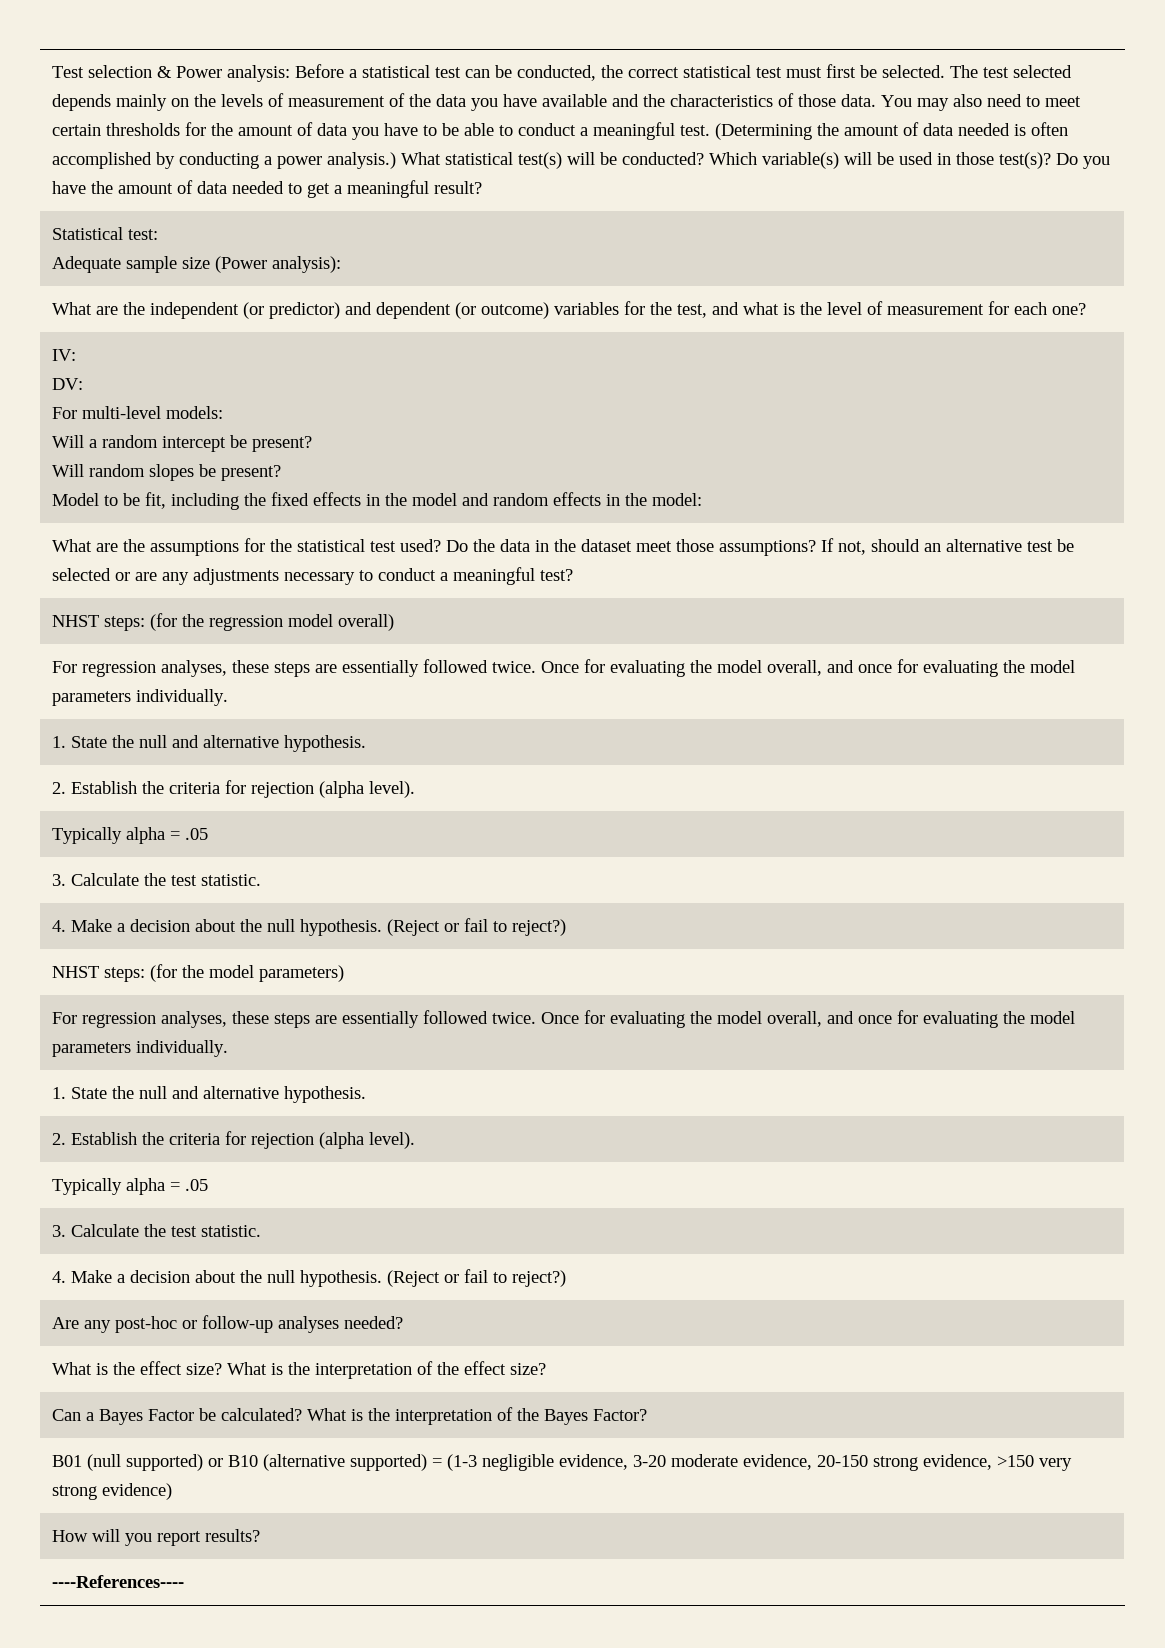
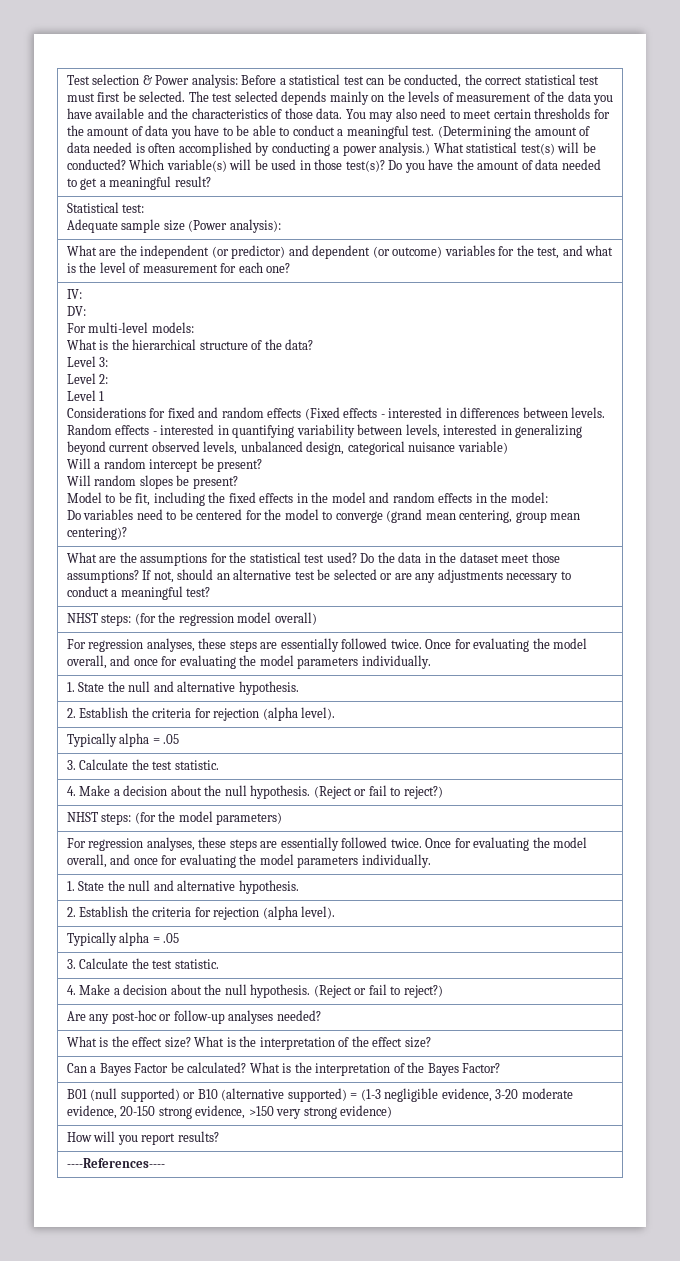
(224, 412) none -> [66,339,314,350] [66,356,109,367] [66,373,109,384] [66,390,105,401] [66,407,606,420] [66,424,583,438] [66,441,508,455] // What is the hierarchical structure of the data? // Level 3: // Level 2: // Level 1 // Considerations for fixed and random effects (Fixed effects - interested in differences between levels. Random effects - interested in quantifying variability between levels, interested in generalizing beyond current observed levels, unbalanced design, categorical nuisance variable)
(703, 499) none -> [66,509,581,523] [66,527,127,540] // Do variables need to be centered for the model to converge (grand mean centering, group mean centering)?

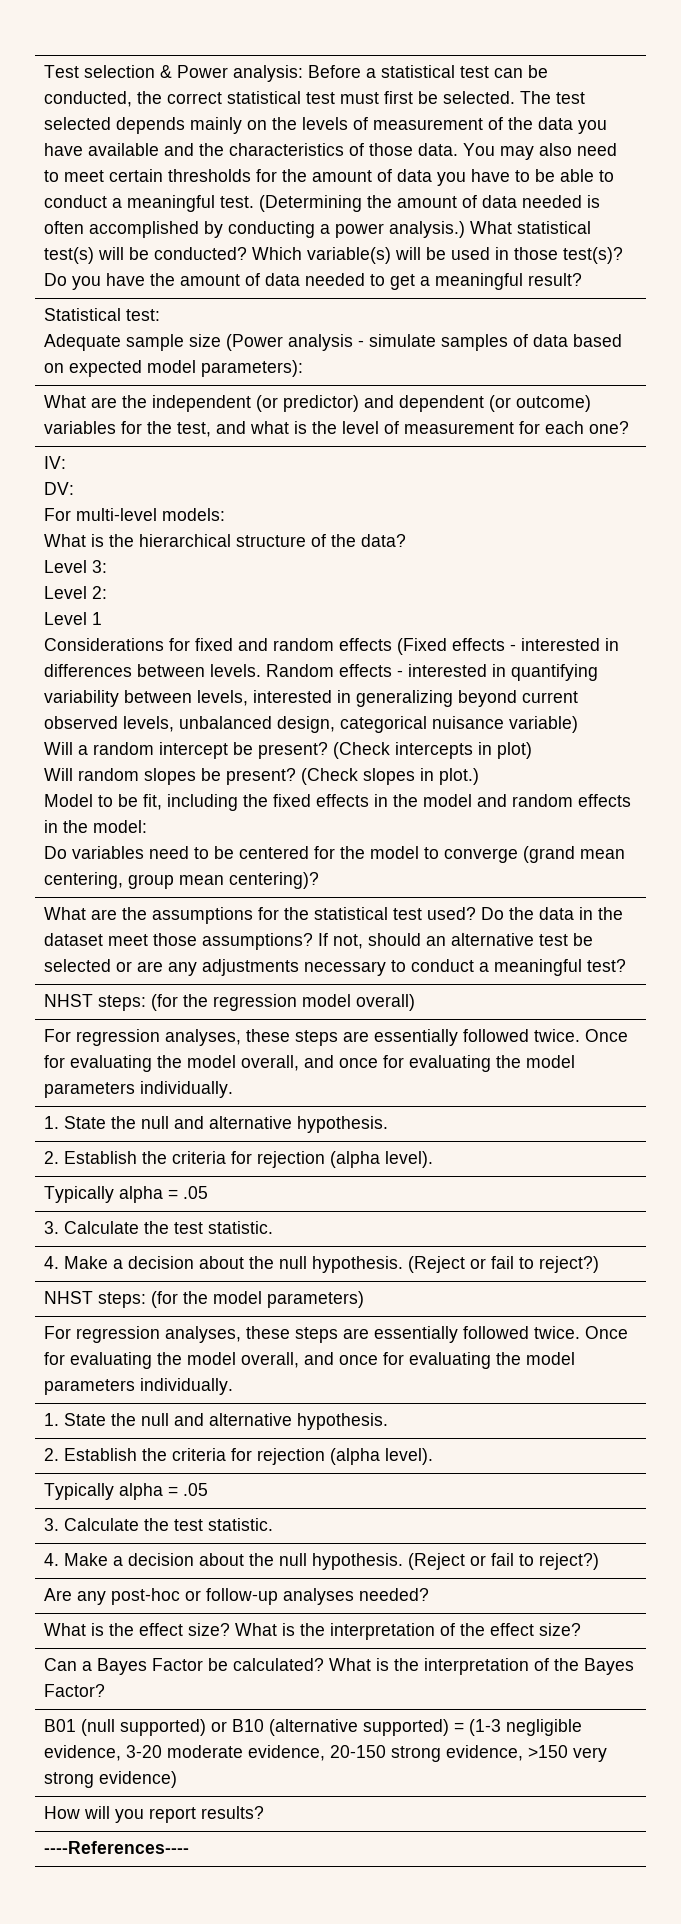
[229,219,281,233] analysis): -> [288,334,623,351] [44,360,304,377] analysis - simulate samples of data based on expected model parameters):
(263, 465) none -> [333,742,533,759] (Check intercepts in plot)
(238, 482) none -> [301,768,480,785] (Check slopes in plot.)

